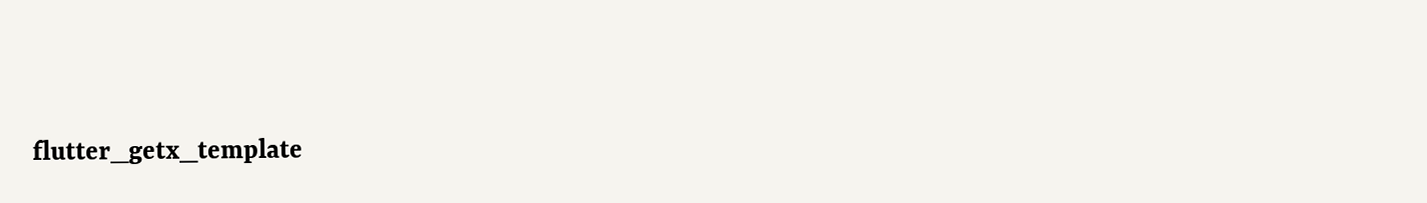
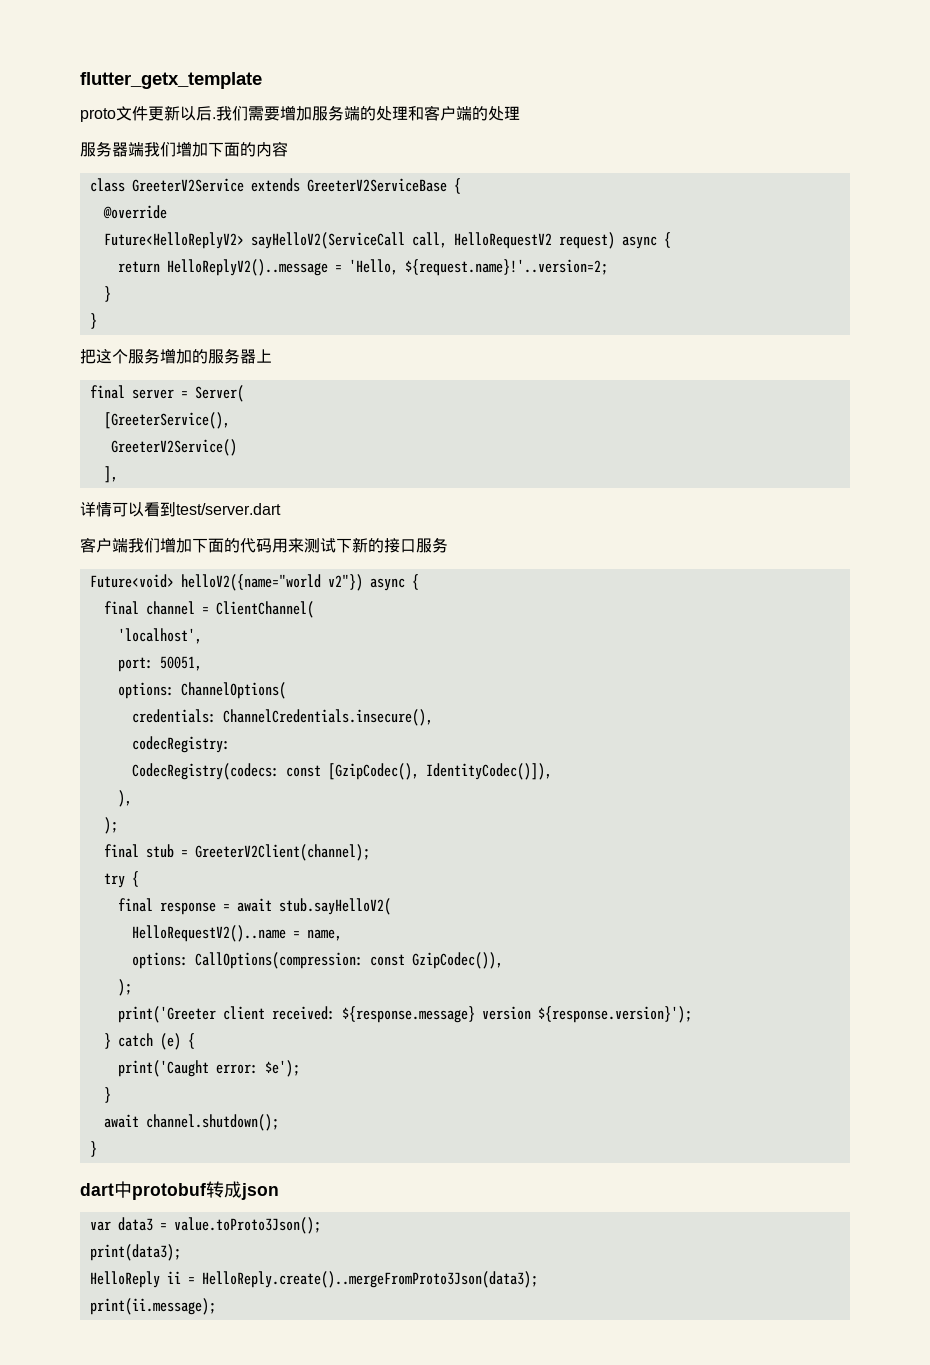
(303, 151) none -> [80,105,520,122] [80,141,288,157] [89,178,461,194] [102,205,167,219] [103,232,671,249] [117,259,608,276] [103,286,111,302] [89,313,97,329] [80,348,272,364] [89,385,244,402] [103,412,230,429] [110,439,237,456] [103,466,118,483] [80,502,281,517] [80,537,448,553] [89,574,419,591] [103,601,314,618] [117,628,202,644] [117,656,202,672] [117,682,286,699] [131,709,433,726] [131,736,230,753] [131,763,552,780] [117,790,132,807] [103,817,118,834] [103,844,370,861] [103,871,139,888] [117,898,391,915] [131,925,342,942] [131,952,503,969] [117,979,132,996] [117,1006,692,1023] [103,1033,195,1050] [117,1060,300,1077] [103,1087,111,1103] [103,1114,279,1131] [89,1141,97,1157] [80,1181,279,1200] [89,1217,321,1234] [89,1244,181,1261] [89,1271,538,1288] [89,1298,216,1315] // proto文件更新以后.我们需要增加服务端的处理和客户端的处理 // 服务器端我们增加下面的内容 // class GreeterV2Service extends GreeterV2ServiceBase { // @override // Future<HelloReplyV2> sayHelloV2(ServiceCall call, HelloRequestV2 request) async { // return HelloReplyV2()..message = 'Hello, ${request.name}!'..version=2; // } // } // 把这个服务增加的服务器上 // final server = Server( // [GreeterService(), // GreeterV2Service() // ], // 详情可以看到test/server.dart // 客户端我们增加下面的代码用来测试下新的接口服务 // Future<void> helloV2({name="world v2"}) async { // final channel = ClientChannel( // 'localhost', // port: 50051, // options: ChannelOptions( // credentials: ChannelCredentials.insecure(), // codecRegistry: // CodecRegistry(codecs: const [GzipCodec(), IdentityCodec()]), // ), // ); // final stub = GreeterV2Client(channel); // try { // final response = await stub.sayHelloV2( // HelloRequestV2()..name = name, // options: CallOptions(compression: const GzipCodec()), // ); // print('Greeter client received: ${response.message} version ${response.version}'); // } catch (e) { // print('Caught error: $e'); // } // await channel.shutdown(); // } // dart中protobuf转成json // var data3 = value.toProto3Json(); // print(data3); // HelloReply ii = HelloReply.create()..mergeFromProto3Json(data3); // print(ii.message);

